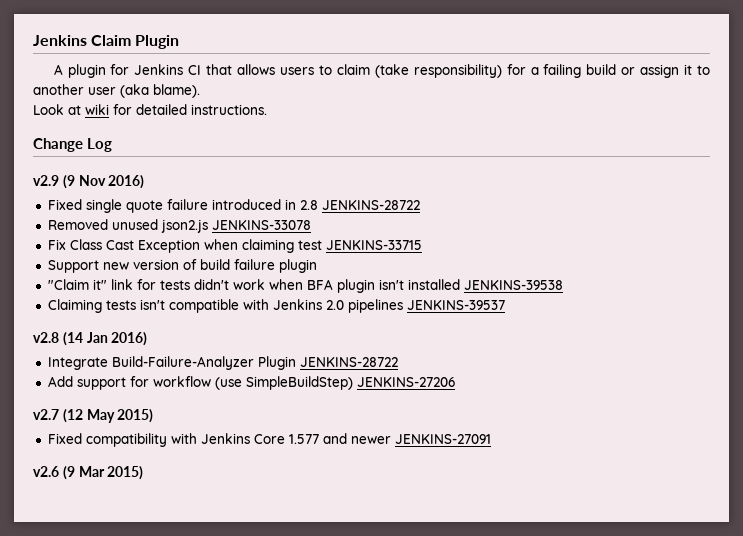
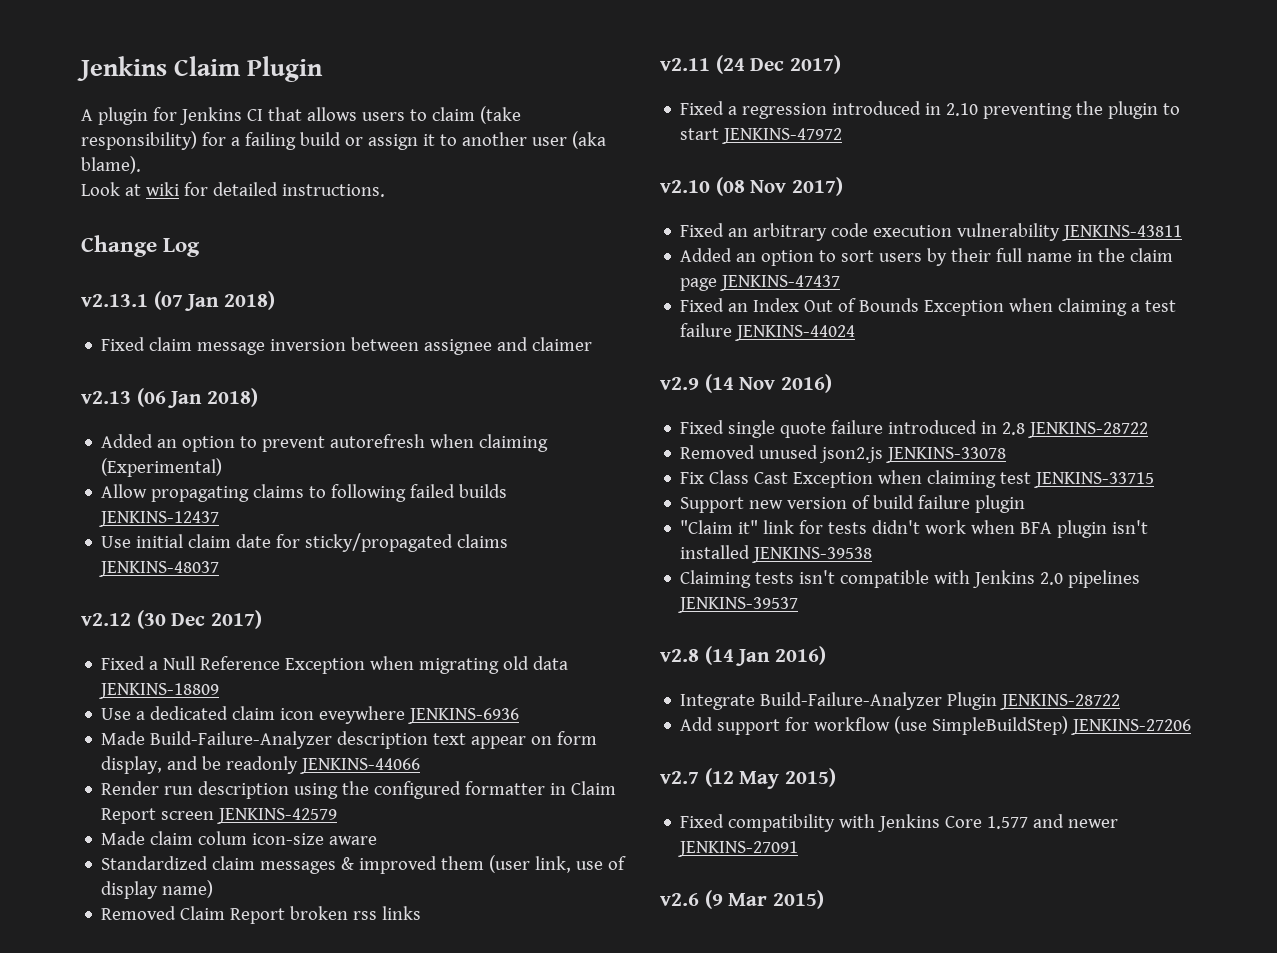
(112, 145) none -> [81,291,275,311] [101,337,593,355] [81,388,258,408] [101,434,549,452] [101,458,223,477] [101,484,508,502] [99,511,220,527] [101,533,509,552] [99,561,220,577] [81,610,262,629] [101,656,569,674] [99,683,220,699] [101,706,520,724] [101,731,598,749] [101,756,421,774] [101,781,617,799] [101,808,338,824] [101,831,378,845] [101,855,627,874] [101,880,214,899] [101,906,422,924] [660,55,841,74] [680,101,1181,119] [680,128,843,144] [660,177,843,196] [680,223,1183,241] [680,248,1174,266] [680,275,841,291] [680,298,1177,316] [680,323,856,341] // v2.13.1 (07 Jan 2018) // Fixed claim message inversion between assignee and claimer // v2.13 (06 Jan 2018) // Added an option to prevent autorefresh when claiming (Experimental) // Allow propagating claims to following failed builds JENKINS-12437 // Use initial claim date for sticky/propagated claims JENKINS-48037 // v2.12 (30 Dec 2017) // Fixed a Null Reference Exception when migrating old data JENKINS-18809 // Use a dedicated claim icon eveywhere JENKINS-6936 // Made Build-Failure-Analyzer description text appear on form display, and be readonly JENKINS-44066 // Render run description using the configured formatter in Claim Report screen JENKINS-42579 // Made claim colum icon-size aware // Standardized claim messages & improved them (user link, use of display name) // Removed Claim Report broken rss links // v2.11 (24 Dec 2017) // Fixed a regression introduced in 2.10 preventing the plugin to start JENKINS-47972 // v2.10 (08 Nov 2017) // Fixed an arbitrary code execution vulnerability JENKINS-43811 // Added an option to sort users by their full name in the claim page JENKINS-47437 // Fixed an Index Out of Bounds Exception when claiming a test failure JENKINS-44024
[62,175,75,189] (9 -> [704,374,734,393] (14

